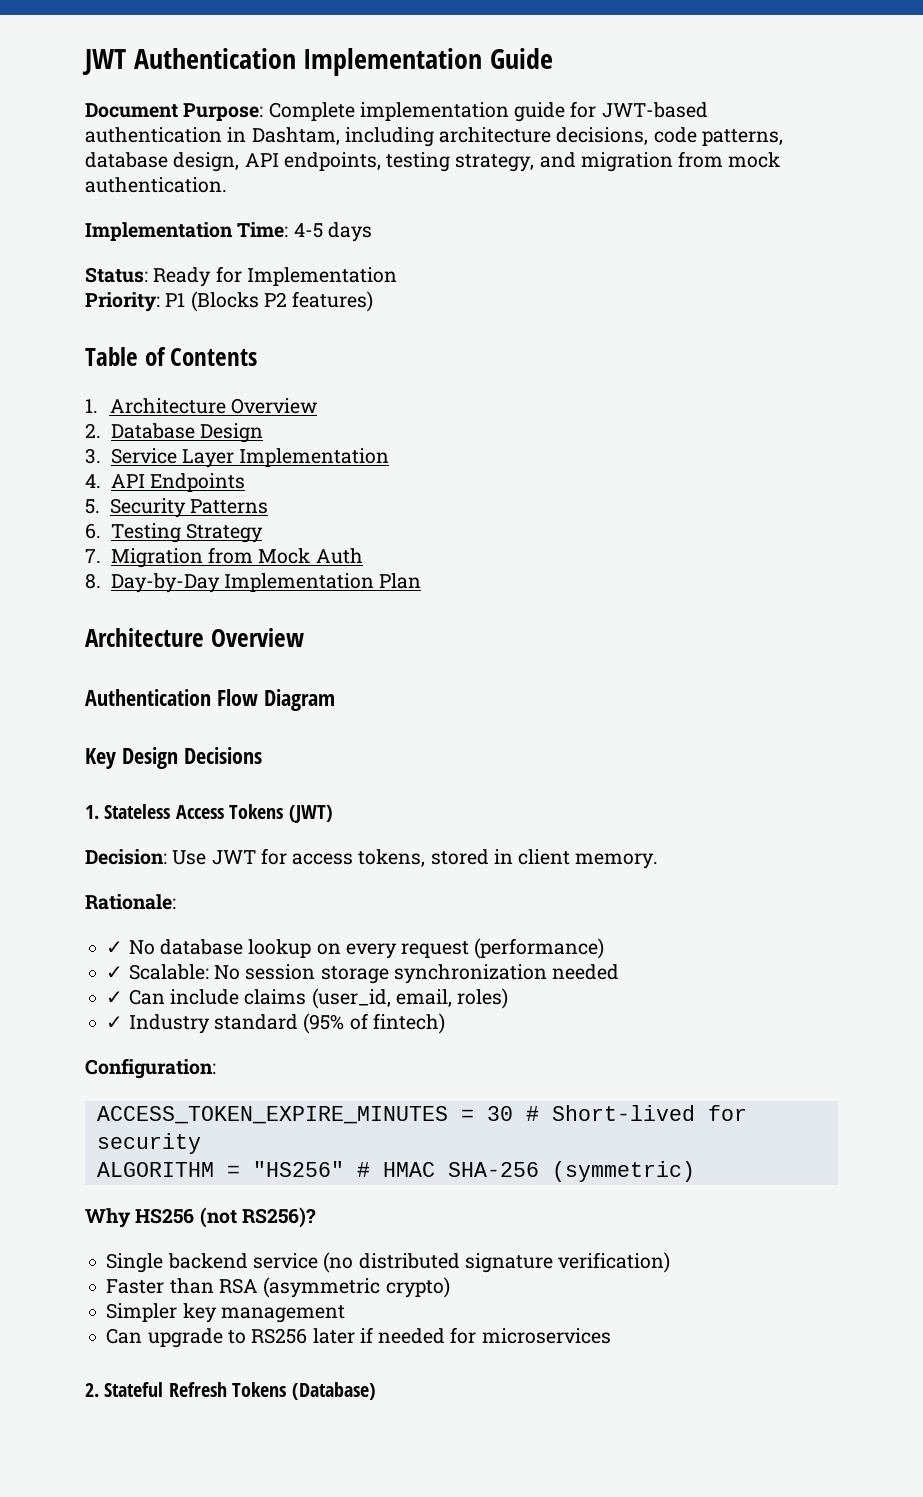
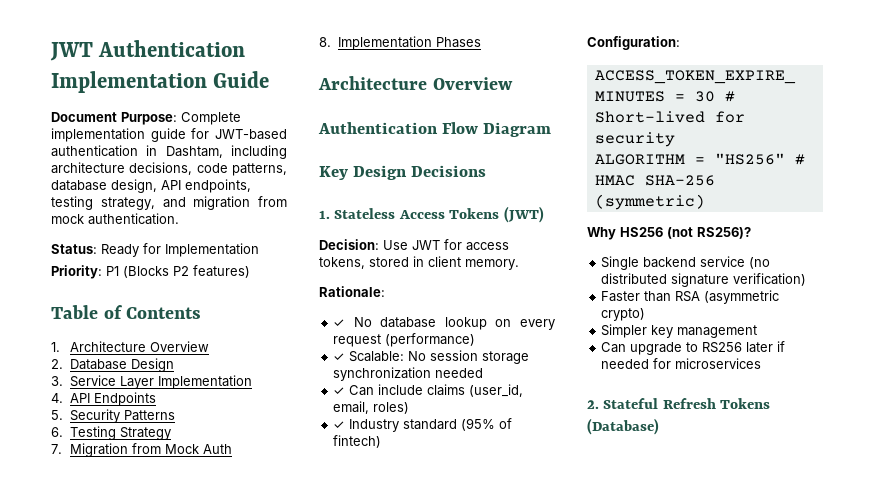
[85,222,372,242] // Implementation Time: 4-5 days -> (179, 219) none
[110,573,422,593] Day-by-Day Implementation Plan -> [337,36,481,50] Implementation Phases

